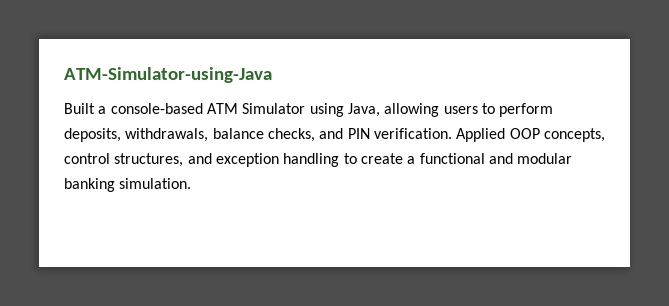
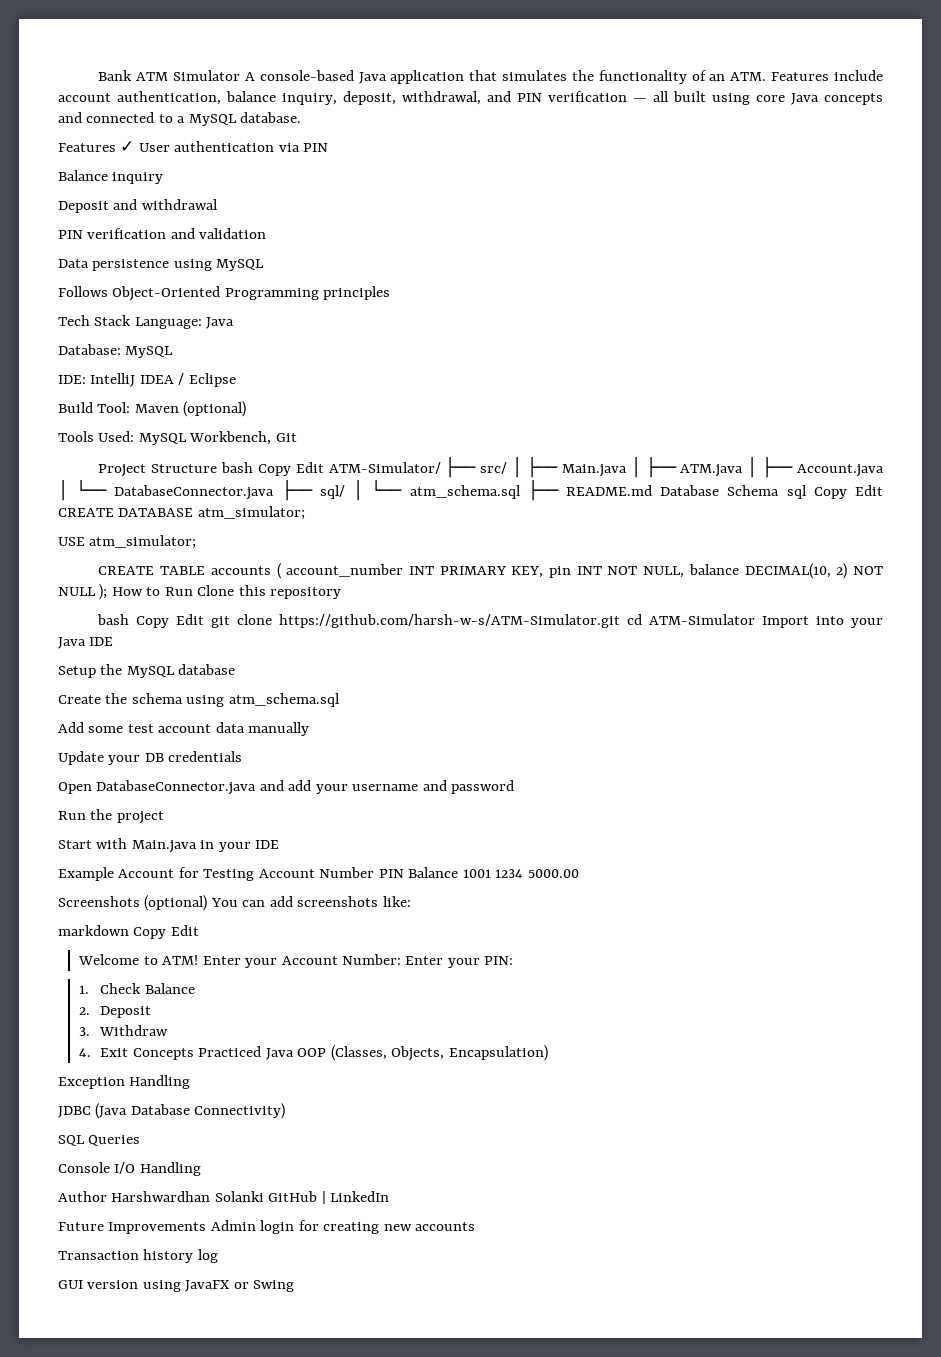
[64,67,272,83] [64,103,554,117] [64,128,605,142] [64,153,573,167] [64,178,192,192] ATM-Simulator-using-Java // Built a console-based ATM Simulator using Java, allowing users to perform deposits, withdrawals, balance checks, and PIN verification. Applied OOP concepts, control structures, and exception handling to create a functional and modular banking simulation. -> [98,70,883,84] [58,91,883,105] [58,112,302,126] [58,141,329,152] [58,170,164,184] [58,199,218,213] [58,228,267,239] [58,259,265,271] [58,286,391,301] [58,315,235,329] [58,344,174,358] [58,373,236,387] [58,401,247,417] [58,431,297,445] [98,457,885,478] [58,480,883,501] [58,506,305,520] [58,535,197,549] [98,563,883,579] [58,584,342,600] [97,614,884,628] [58,637,114,649] [58,664,236,678] [58,693,340,707] [58,722,310,736] [58,751,243,765] [58,780,515,795] [58,809,164,824] [58,838,280,853] [58,867,579,881] [58,895,411,911] [58,925,199,939] [78,954,514,968] [79,983,195,994] [79,1006,152,1018] [79,1025,169,1036] [79,1045,548,1061] [58,1075,191,1089] [58,1103,286,1119] [58,1135,141,1146] [58,1162,201,1176] [58,1191,390,1204] [58,1220,476,1234] [58,1249,218,1263] [58,1280,295,1292] Bank ATM Simulator A console-based Java application that simulates the functionality of an ATM. Features include account authentication, balance inquiry, deposit, withdrawal, and PIN verification — all built using core Java concepts and connected to a MySQL database. // Features ✓ User authentication via PIN // Balance inquiry // Deposit and withdrawal // PIN verification and validation // Data persistence using MySQL // Follows Object-Oriented Programming principles // Tech Stack Language: Java // Database: MySQL // IDE: IntelliJ IDEA / Eclipse // Build Tool: Maven (optional) // Tools Used: MySQL Workbench, Git // Project Structure bash Copy Edit ATM-Simulator/ ├── src/ │ ├── Main.java │ ├── ATM.java │ ├── Account.java │ └── DatabaseConnector.java ├── sql/ │ └── atm_schema.sql ├── README.md Database Schema sql Copy Edit CREATE DATABASE atm_simulator; // USE atm_simulator; // CREATE TABLE accounts ( account_number INT PRIMARY KEY, pin INT NOT NULL, balance DECIMAL(10, 2) NOT NULL ); How to Run Clone this repository // bash Copy Edit git clone https://github.com/harsh-w-s/ATM-Simulator.git cd ATM-Simulator Import into your Java IDE // Setup the MySQL database // Create the schema using atm_schema.sql // Add some test account data manually // Update your DB credentials // Open DatabaseConnector.java and add your username and password // Run the project // Start with Main.java in your IDE // Example Account for Testing Account Number PIN Balance 1001 1234 5000.00 // Screenshots (optional) You can add screenshots like: // markdown Copy Edit // Welcome to ATM! Enter your Account Number: Enter your PIN: // 1. Check Balance // 2. Deposit // 3. Withdraw // 4. Exit Concepts Practiced Java OOP (Classes, Objects, Encapsulation) // Exception Handling // JDBC (Java Database Connectivity) // SQL Queries // Console I/O Handling // Author Harshwardhan Solanki GitHub | LinkedIn // Future Improvements Admin login for creating new accounts // Transaction history log // GUI version using JavaFX or Swing

